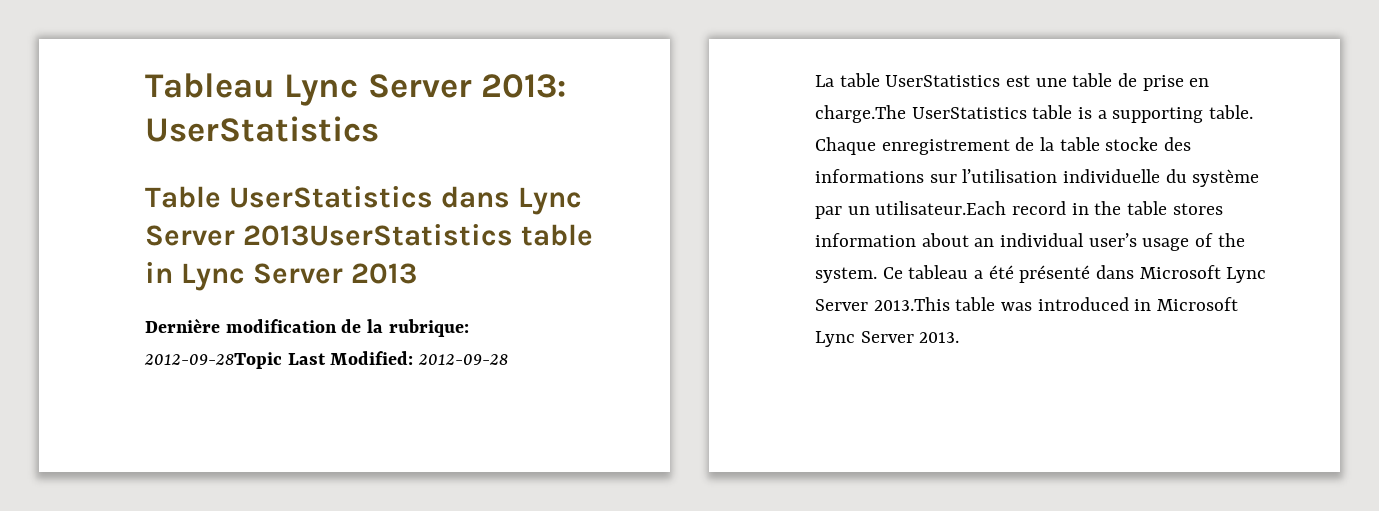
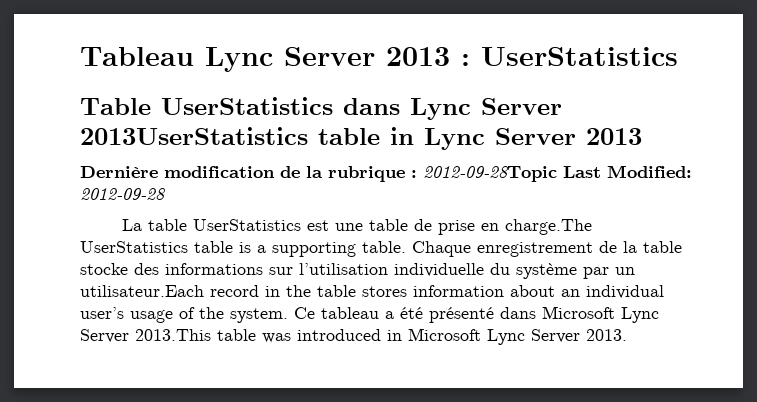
[480,74,566,98] 2013: -> [386,47,470,66] 2013 :
[388,319,469,337] rubrique: -> [328,166,417,182] rubrique :

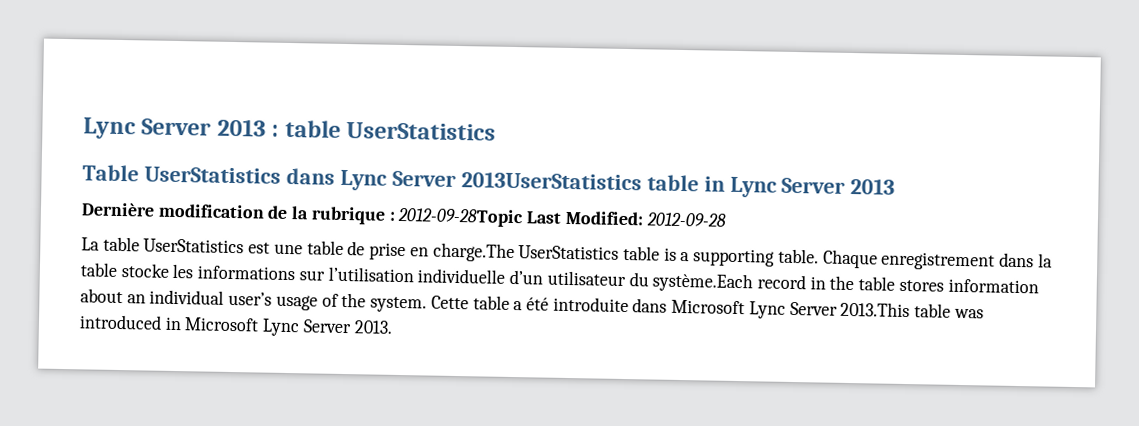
[80,47,194,66] Tableau -> (83, 128) none
(470, 60) none -> [284,119,341,138] table
[599,241,617,253] de -> [999,252,1035,268] dans
[134,263,159,275] des -> [172,263,195,279] les
[490,263,635,279] [80,285,204,297] du système par un utilisateur.Each -> [509,269,754,293] d’un utilisateur du système.Each
[294,307,379,319] Ce tableau -> [430,295,510,310] Cette table
[429,307,494,323] présenté -> [552,296,629,313] introduite

